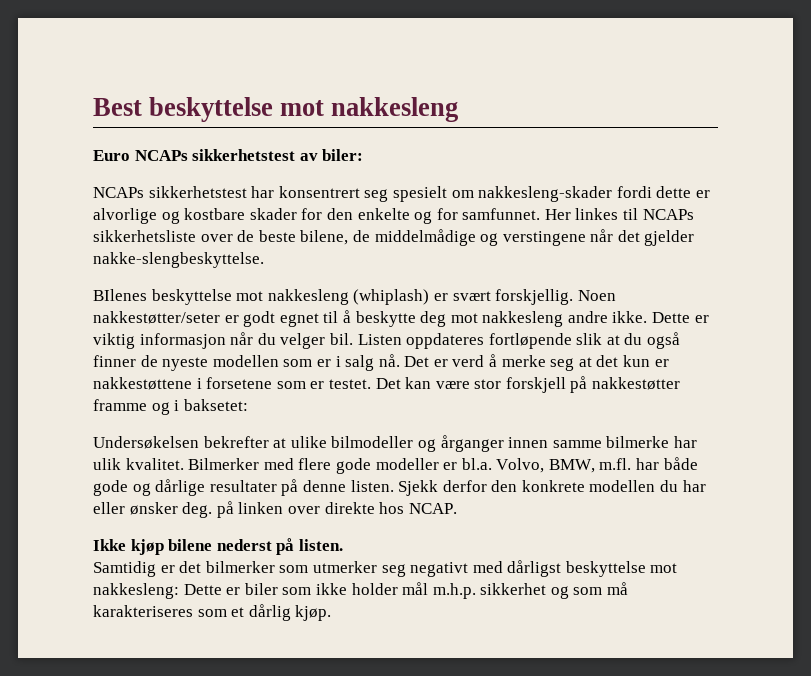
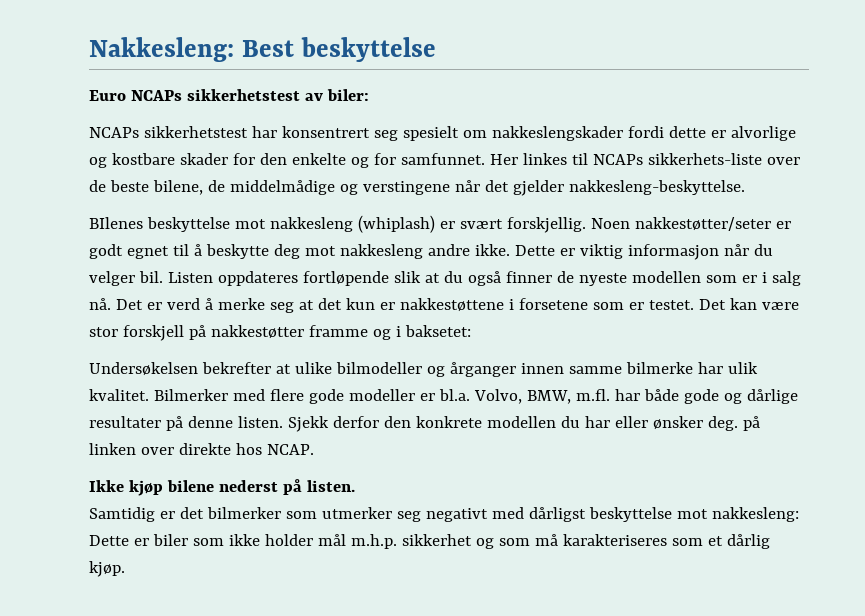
(93, 107) none -> [89,37,234,62] Nakkesleng:
[280,97,459,122] mot nakkesleng -> (436, 49) none
[478,186,613,202] nakkesleng-skader -> [491,126,623,141] nakkeslengskader
[93,230,196,242] sikkerhetsliste -> [647,153,762,165] sikkerhets-liste
[93,252,264,268] nakke-slengbeskyttelse. -> [568,180,745,195] nakkesleng-beskyttelse.

